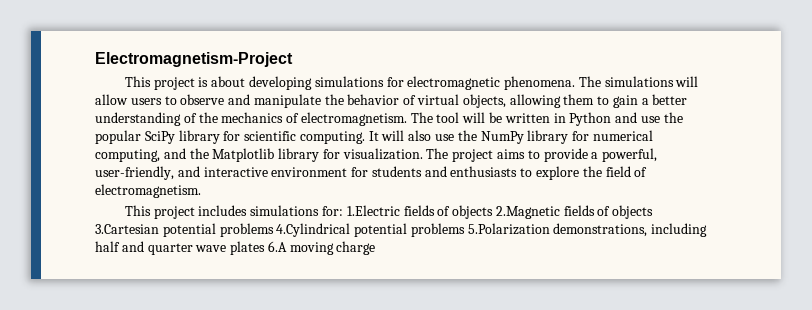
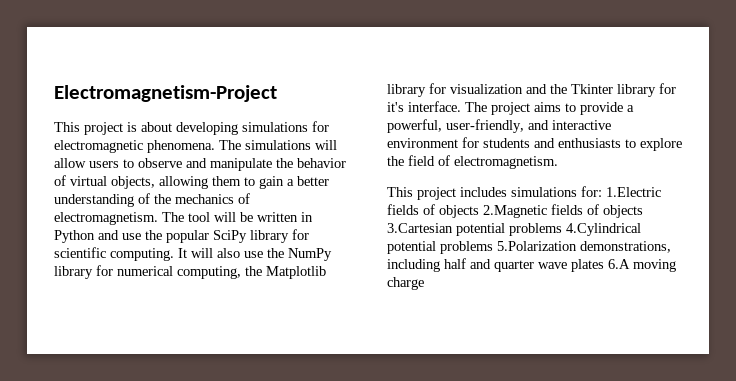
[163,148,186,159] and -> (241, 272) none
[342,148,423,160] visualization. -> [450,83,676,97] [387,101,461,112] visualization and the Tkinter library for it's interface.

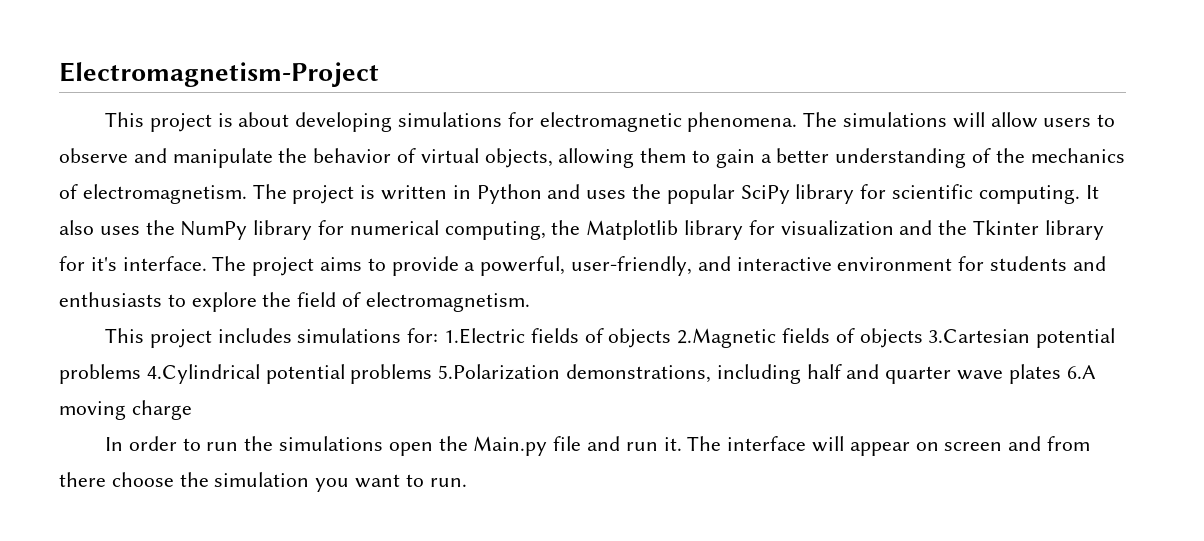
[188,212,253,222] tool will be -> [292,185,376,204] project is
[122,233,141,240] use -> [586,190,627,199] uses
[191,248,263,258] will also use -> [59,220,140,235] also uses
(424, 283) none -> [104,436,1091,456] [59,472,467,492] // In order to run the simulations open the Main.py file and run it. The interface will appear on screen and from there choose the simulation you want to run.

